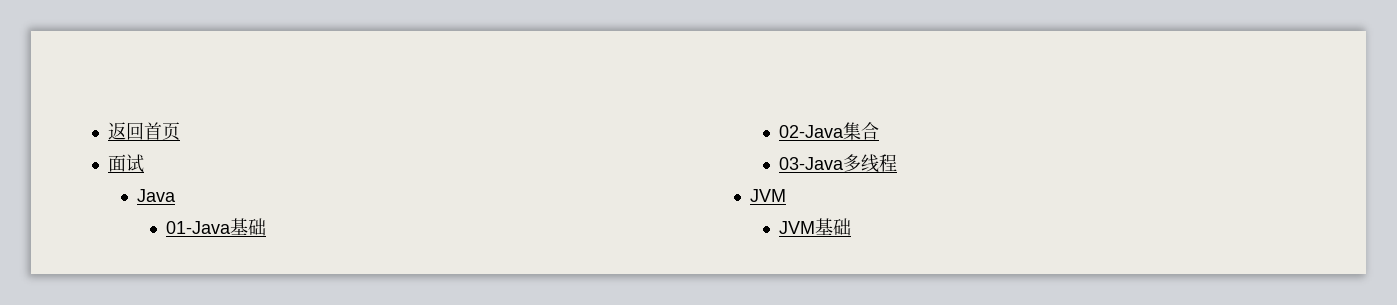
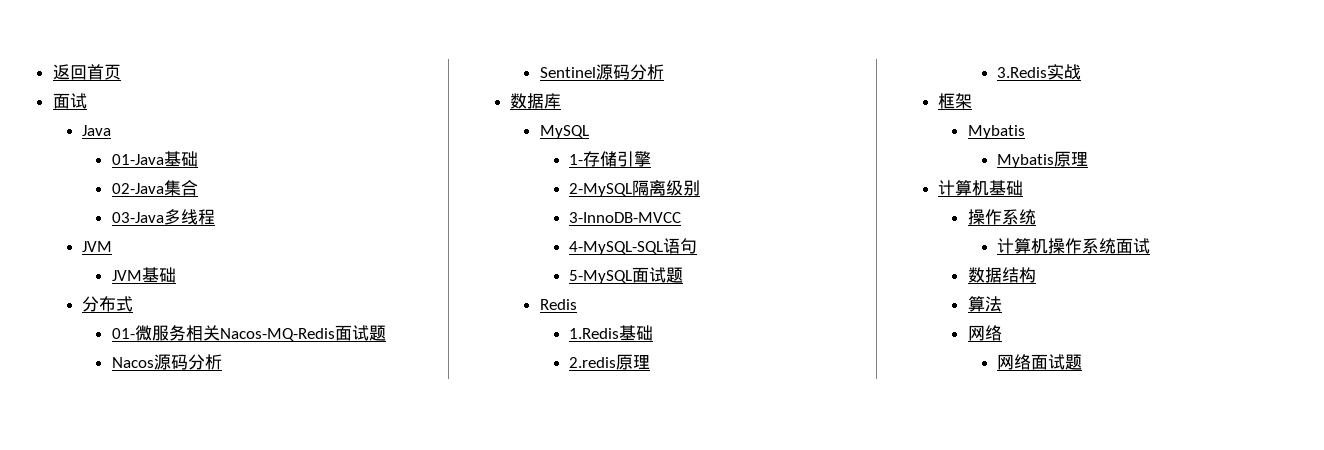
(851, 227) none -> [82,296,134,312] [111,325,386,341] [111,354,222,370] [539,64,664,80] [510,93,562,109] [539,125,589,139] [569,151,652,167] [569,180,701,197] [569,212,682,223] [569,238,698,255] [569,267,684,284] [539,299,577,310] [569,325,654,341] [569,354,651,370] [997,64,1082,80] [938,93,973,109] [967,125,1025,139] [997,151,1089,168] [938,180,1024,196] [967,209,1036,225] [997,238,1151,254] [967,267,1036,283] [967,296,1002,312] [967,325,1002,341] [997,354,1083,370] // 分布式 // 01-微服务相关Nacos-MQ-Redis面试题 // Nacos源码分析 // Sentinel源码分析 // 数据库 // MySQL // 1-存储引擎 // 2-MySQL隔离级别 // 3-InnoDB-MVCC // 4-MySQL-SQL语句 // 5-MySQL面试题 // Redis // 1.Redis基础 // 2.redis原理 // 3.Redis实战 // 框架 // Mybatis // Mybatis原理 // 计算机基础 // 操作系统 // 计算机操作系统面试 // 数据结构 // 算法 // 网络 // 网络面试题

